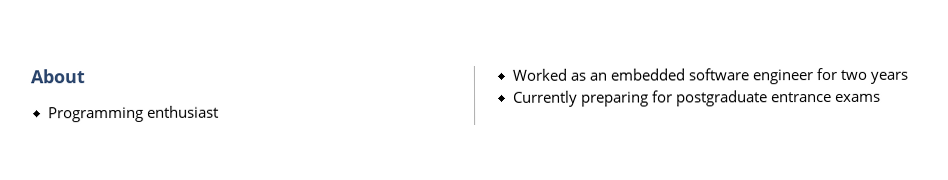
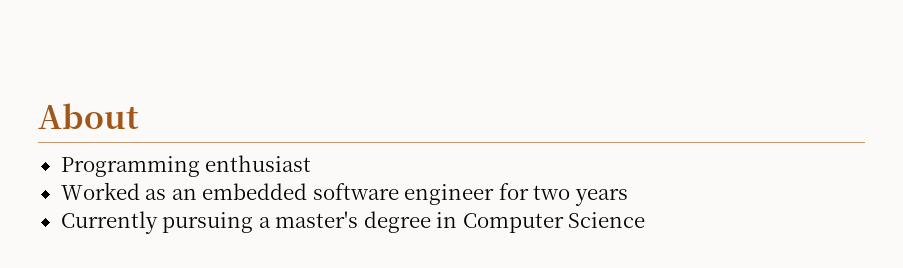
[580,90,881,107] preparing for postgraduate entrance exams -> [162,211,646,233] pursuing a master's degree in Computer Science

